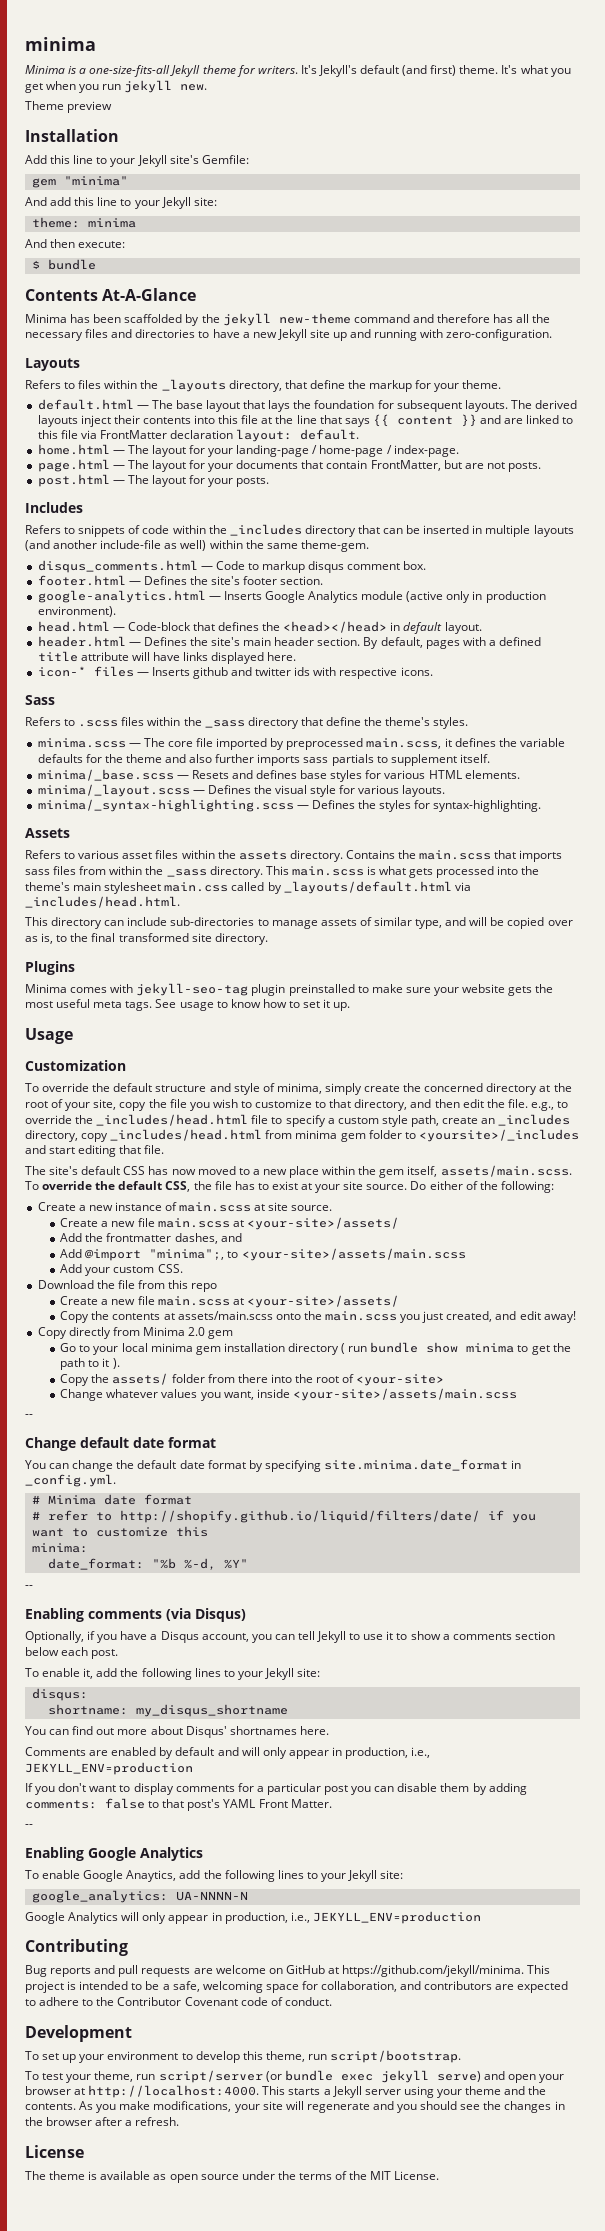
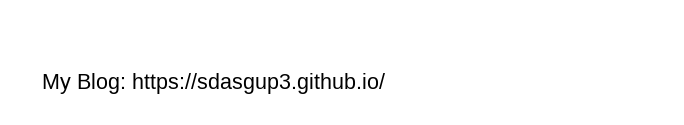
[25,37,96,51] [25,65,571,77] [25,80,208,93] [25,101,113,113] [25,129,119,142] [25,155,249,167] [31,176,128,188] [25,197,217,209] [31,217,136,228] [25,239,126,248] [31,259,96,270] [25,288,197,301] [25,313,551,326] [25,329,553,341] [25,358,80,371] [25,379,502,392] [37,399,578,412] [37,414,574,427] [37,429,360,442] [37,444,459,457] [37,459,542,472] [37,474,270,487] [25,502,83,513] [25,524,574,537] [25,540,369,552] [37,560,427,573] [37,575,324,586] [37,590,546,603] [37,606,116,617] [37,621,482,634] [37,636,542,649] [37,651,297,664] [37,666,433,679] [25,695,55,705] [25,717,469,729] [37,738,565,750] [37,754,490,766] [37,769,520,782] [37,784,446,797] [37,799,542,812] [25,828,70,838] [25,850,563,862] [25,866,540,878] [25,881,471,894] [25,896,180,908] [25,917,573,929] [25,933,268,945] [25,961,75,975] [25,983,554,996] [25,999,351,1011] [25,1028,73,1044] [25,1060,126,1071] [25,1083,572,1095] [25,1099,569,1111] [25,1114,571,1127] [25,1129,579,1142] [25,1145,165,1157] [25,1165,572,1178] [25,1181,554,1193] [37,1202,333,1212] [60,1217,399,1230] [60,1233,242,1244] [60,1248,466,1261] [60,1264,183,1276] [37,1280,218,1292] [60,1295,399,1308] [60,1311,576,1323] [37,1327,234,1339] [60,1342,571,1355] [60,1358,120,1370] [60,1373,445,1386] [60,1388,517,1401] [25,1414,33,1418] [25,1437,216,1451] [25,1459,522,1472] [25,1474,116,1487] [31,1494,192,1505] [31,1510,536,1523] [31,1526,208,1537] [31,1543,88,1553] [47,1558,248,1570] [25,1585,33,1589] [25,1608,246,1622] [25,1631,555,1643] [25,1647,119,1659] [25,1668,321,1680] [31,1688,88,1701] [47,1704,288,1717] [25,1726,329,1738] [25,1747,431,1759] [25,1762,193,1775] [25,1783,527,1795] [25,1798,332,1811] [25,1824,33,1828] [25,1847,203,1861] [25,1870,404,1882] [31,1890,248,1903] [25,1911,481,1924] [25,1939,128,1956] [25,1965,551,1977] [25,1981,569,1993] [25,1997,332,2006] [25,2025,132,2042] [25,2050,462,2063] [25,2070,565,2083] [25,2085,547,2098] [25,2101,565,2113] [25,2117,180,2126] [25,2145,84,2158] [25,2171,440,2183] minima // Minima is a one-size-fits-all Jekyll theme for writers. It's Jekyll's default (and first) theme. It's what you get when you run jekyll new. // Theme preview // Installation // Add this line to your Jekyll site's Gemfile: // gem "minima" // And add this line to your Jekyll site: // theme: minima // And then execute: // $ bundle // Contents At-A-Glance // Minima has been scaffolded by the jekyll new-theme command and therefore has all the necessary files and directories to have a new Jekyll site up and running with zero-configuration. // Layouts // Refers to files within the _layouts directory, that define the markup for your theme. // default.html — The base layout that lays the foundation for subsequent layouts. The derived layouts inject their contents into this file at the line that says {{ content }} and are linked to this file via FrontMatter declaration layout: default. // home.html — The layout for your landing-page / home-page / index-page. // page.html — The layout for your documents that contain FrontMatter, but are not posts. // post.html — The layout for your posts. // Includes // Refers to snippets of code within the _includes directory that can be inserted in multiple layouts (and another include-file as well) within the same theme-gem. // disqus_comments.html — Code to markup disqus comment box. // footer.html — Defines the site's footer section. // google-analytics.html — Inserts Google Analytics module (active only in production environment). // head.html — Code-block that defines the <head></head> in default layout. // header.html — Defines the site's main header section. By default, pages with a defined title attribute will have links displayed here. // icon-* files — Inserts github and twitter ids with respective icons. // Sass // Refers to .scss files within the _sass directory that define the theme's styles. // minima.scss — The core file imported by preprocessed main.scss, it defines the variable defaults for the theme and also further imports sass partials to supplement itself. // minima/_base.scss — Resets and defines base styles for various HTML elements. // minima/_layout.scss — Defines the visual style for various layouts. // minima/_syntax-highlighting.scss — Defines the styles for syntax-highlighting. // Assets // Refers to various asset files within the assets directory. Contains the main.scss that imports sass files from within the _sass directory. This main.scss is what gets processed into the theme's main stylesheet main.css called by _layouts/default.html via _includes/head.html. // This directory can include sub-directories to manage assets of similar type, and will be copied over as is, to the final transformed site directory. // Plugins // Minima comes with jekyll-seo-tag plugin preinstalled to make sure your website gets the most useful meta tags. See usage to know how to set it up. // Usage // Customization // To override the default structure and style of minima, simply create the concerned directory at the root of your site, copy the file you wish to customize to that directory, and then edit the file. e.g., to override the _includes/head.html file to specify a custom style path, create an _includes directory, copy _includes/head.html from minima gem folder to <yoursite>/_includes and start editing that file. // The site's default CSS has now moved to a new place within the gem itself, assets/main.scss. To override the default CSS, the file has to exist at your site source. Do either of the following: // Create a new instance of main.scss at site source. // Create a new file main.scss at <your-site>/assets/ // Add the frontmatter dashes, and // Add @import "minima";, to <your-site>/assets/main.scss // Add your custom CSS. // Download the file from this repo // Create a new file main.scss at <your-site>/assets/ // Copy the contents at assets/main.scss onto the main.scss you just created, and edit away! // Copy directly from Minima 2.0 gem // Go to your local minima gem installation directory ( run bundle show minima to get the path to it ). // Copy the assets/ folder from there into the root of <your-site> // Change whatever values you want, inside <your-site>/assets/main.scss // -- // Change default date format // You can change the default date format by specifying site.minima.date_format in _config.yml. // # Minima date format // # refer to http://shopify.github.io/liquid/filters/date/ if you want to customize this // minima: // date_format: "%b %-d, %Y" // -- // Enabling comments (via Disqus) // Optionally, if you have a Disqus account, you can tell Jekyll to use it to show a comments section below each post. // To enable it, add the following lines to your Jekyll site: // disqus: // shortname: my_disqus_shortname // You can find out more about Disqus' shortnames here. // Comments are enabled by default and will only appear in production, i.e., JEKYLL_ENV=production // If you don't want to display comments for a particular post you can disable them by adding comments: false to that post's YAML Front Matter. // -- // Enabling Google Analytics // To enable Google Anaytics, add the following lines to your Jekyll site: // google_analytics: UA-NNNN-N // Google Analytics will only appear in production, i.e., JEKYLL_ENV=production // Contributing // Bug reports and pull requests are welcome on GitHub at https://github.com/jekyll/minima. This project is intended to be a safe, welcoming space for collaboration, and contributors are expected to adhere to the Contributor Covenant code of conduct. // Development // To set up your environment to develop this theme, run script/bootstrap. // To test your theme, run script/server (or bundle exec jekyll serve) and open your browser at http://localhost:4000. This starts a Jekyll server using your theme and the contents. As you make modifications, your site will regenerate and you should see the changes in the browser after a refresh. // License // The theme is available as open source under the terms of the MIT License. -> [42,73,385,94] My Blog: https://sdasgup3.github.io/

